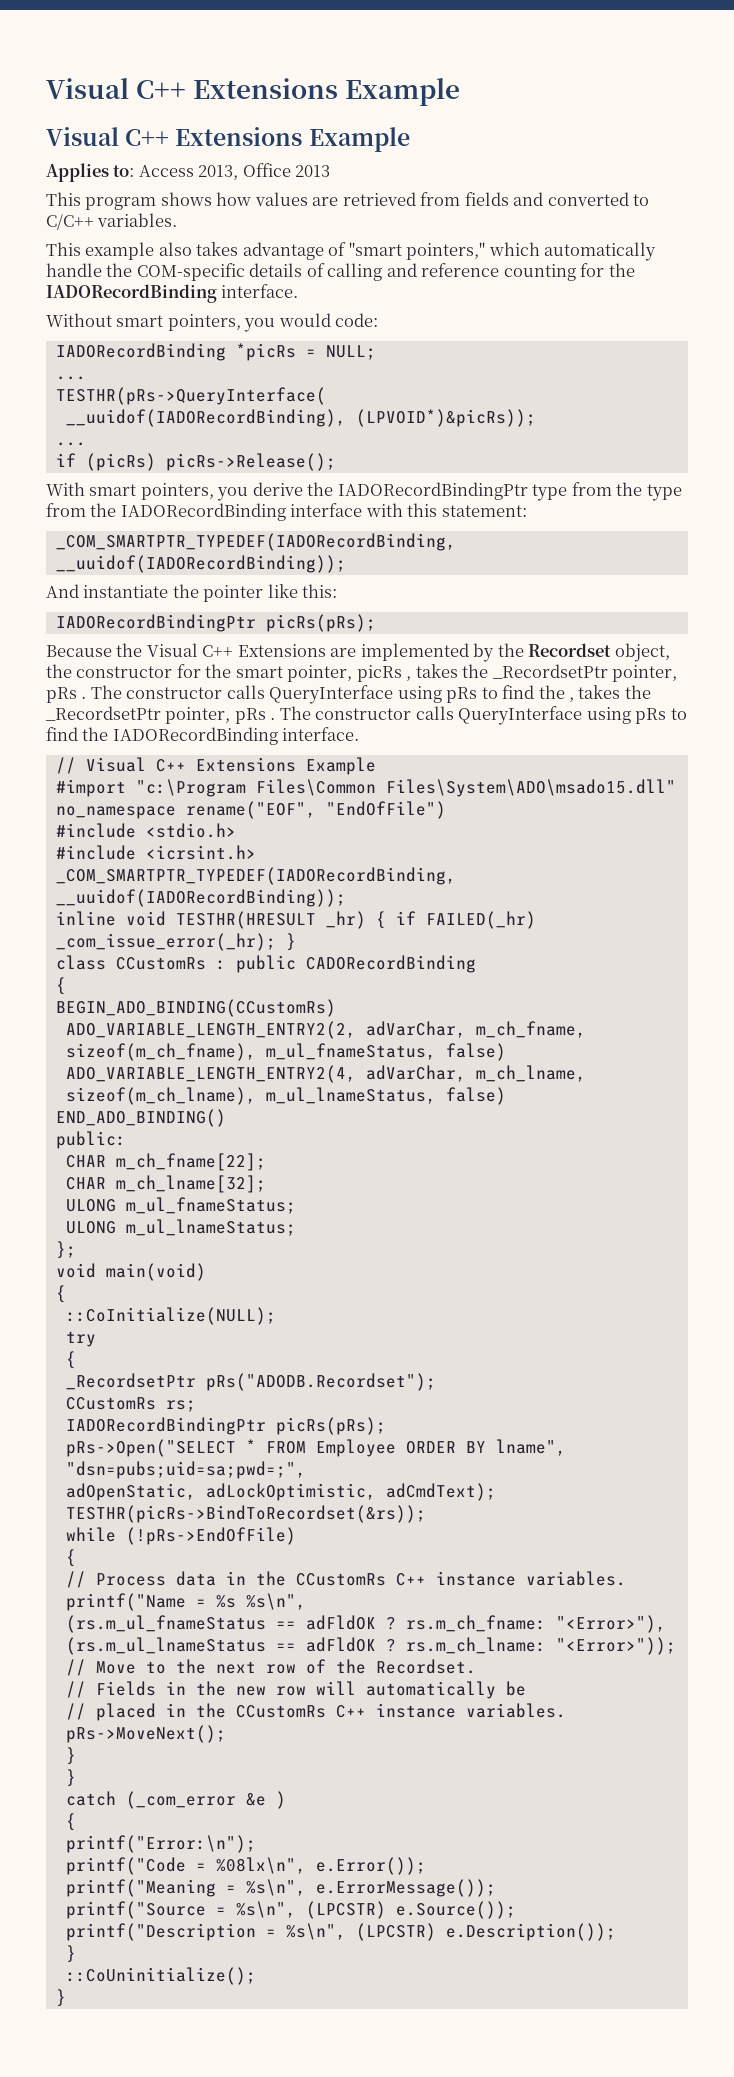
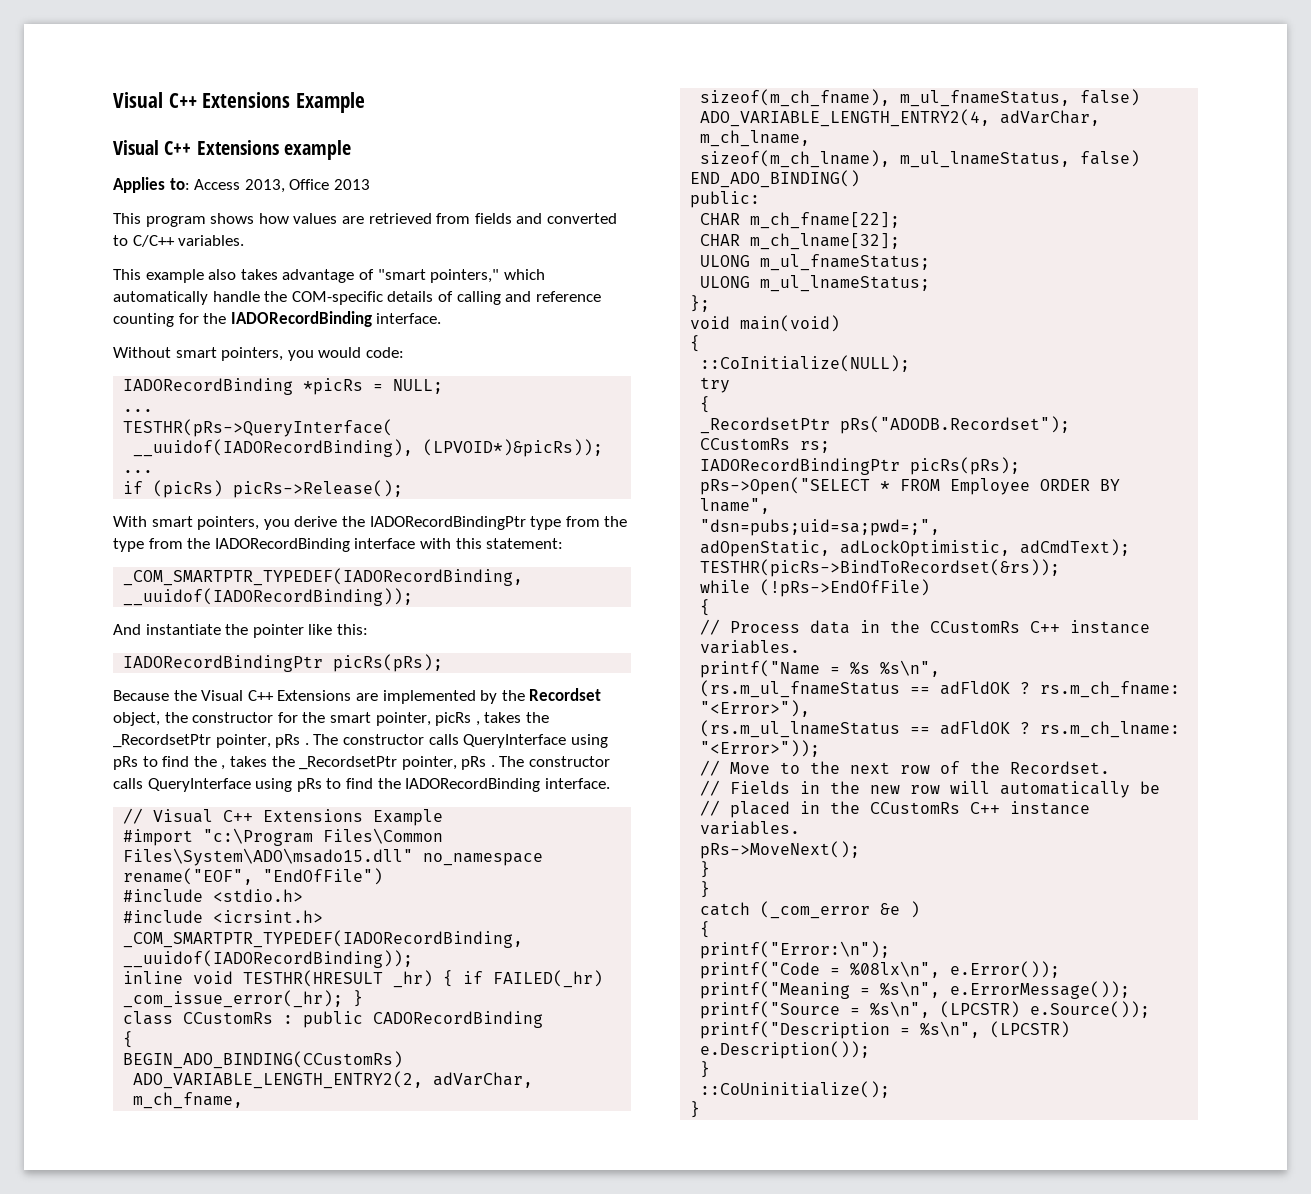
[308,127,410,152] Example -> [283,140,351,160] example

